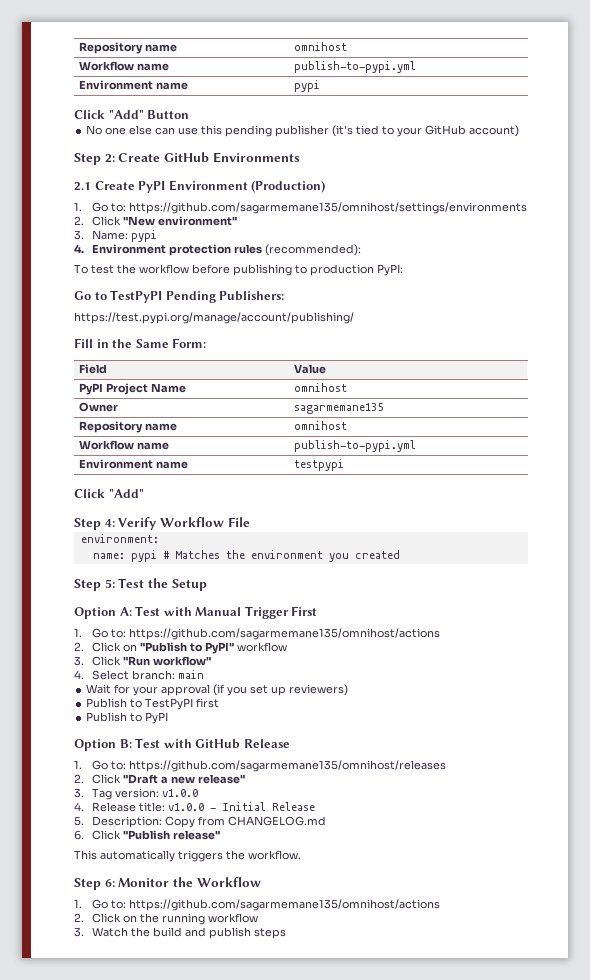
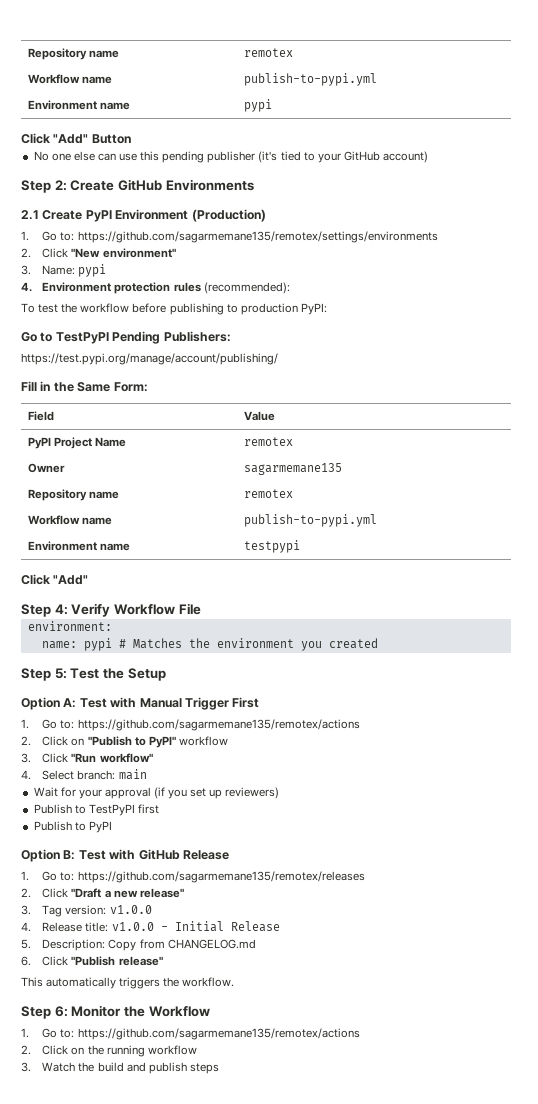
[78,42,177,54] [293,42,347,51] Repository name | omnihost -> [27,48,119,60] [243,48,293,57] Repository name | remotex
[129,202,528,214] https://github.com/sagarmemane135/omnihost/settings/environments -> [77,231,438,243] https://github.com/sagarmemane135/remotex/settings/environments
[293,383,347,392] omnihost -> [243,437,293,446] remotex
[293,421,347,430] omnihost -> [243,489,293,498] remotex
[129,628,441,640] https://github.com/sagarmemane135/omnihost/actions -> [77,719,360,731] https://github.com/sagarmemane135/remotex/actions
[129,760,447,772] https://github.com/sagarmemane135/omnihost/releases -> [77,871,365,883] https://github.com/sagarmemane135/remotex/releases
[129,899,441,911] https://github.com/sagarmemane135/omnihost/actions -> [77,1028,360,1040] https://github.com/sagarmemane135/remotex/actions

